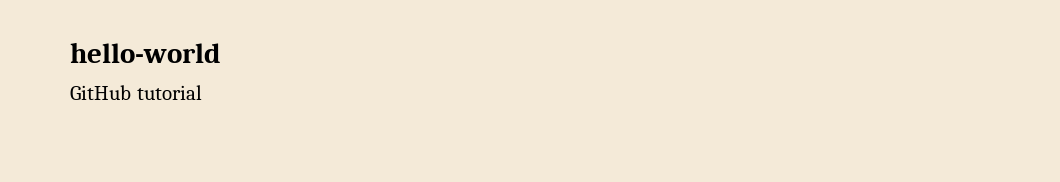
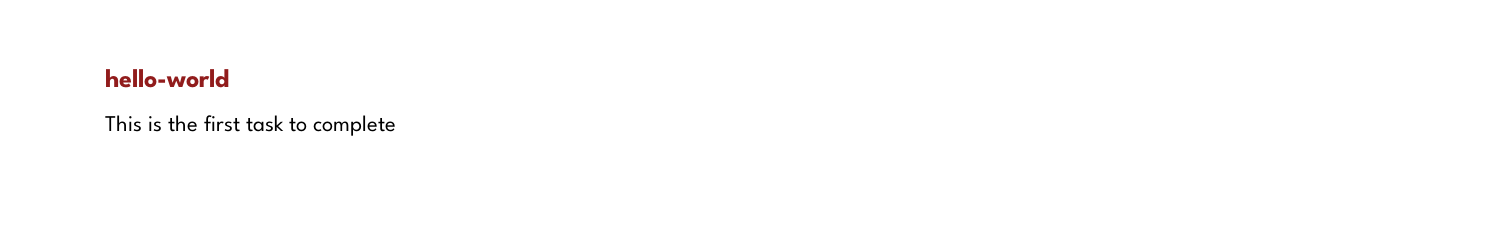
[70,85,202,100] GitHub tutorial -> [105,115,397,136] This is the first task to complete

